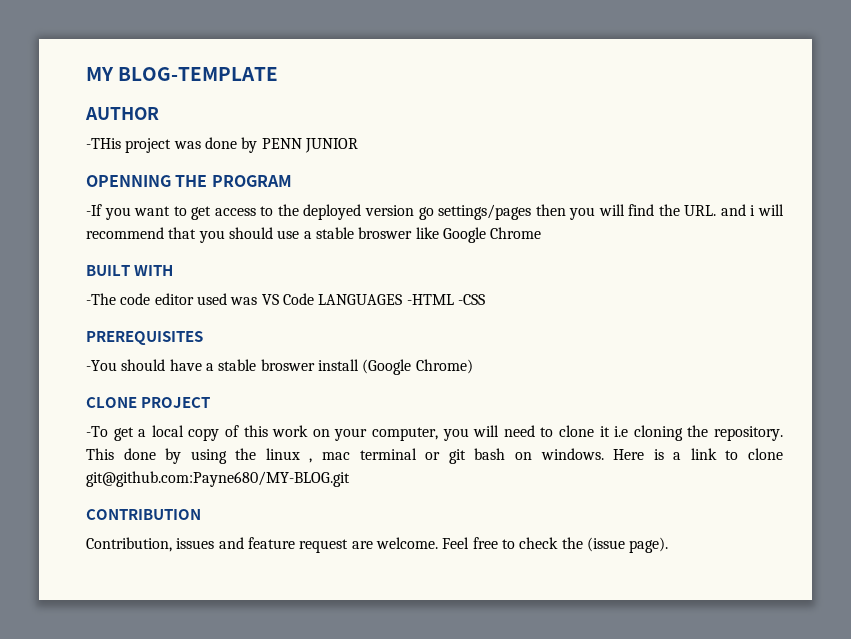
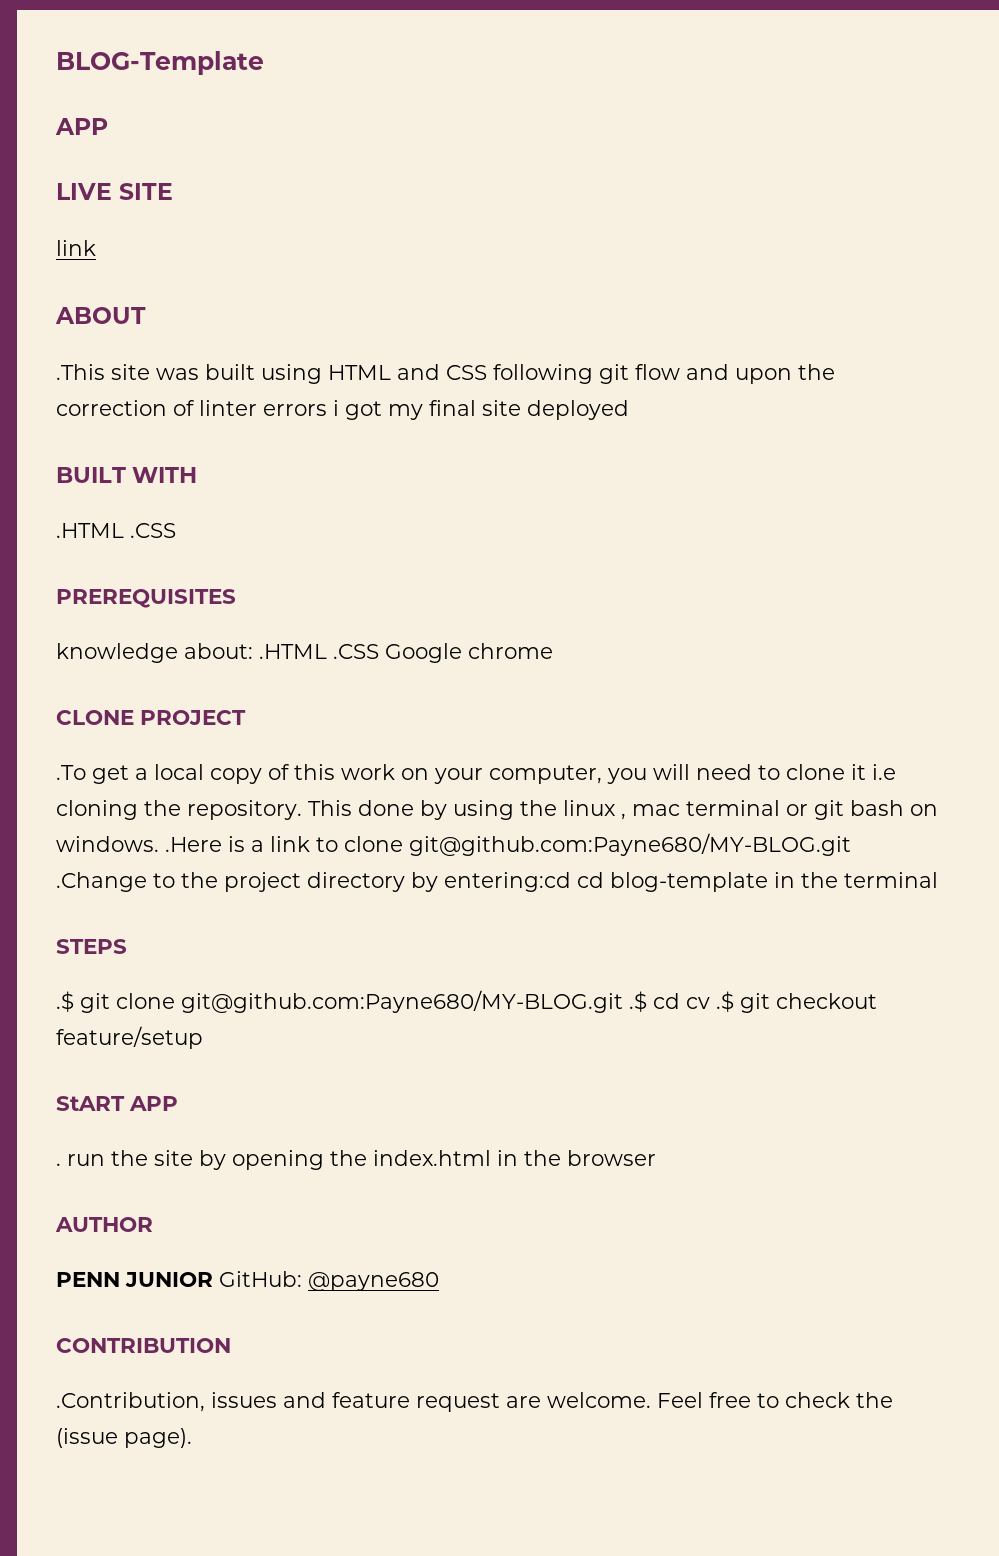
[86,67,279,81] [85,107,159,120] [86,137,358,153] [86,175,292,187] [86,204,784,220] [86,227,542,243] [86,265,174,276] [86,293,485,305] [86,331,203,345] [86,359,473,375] MY BLOG-TEMPLATE // AUTHOR // -THis project was done by PENN JUNIOR // OPENNING THE PROGRAM // -If you want to get access to the deployed version go settings/pages then you will find the URL. and i will recommend that you should use a stable broswer like Google Chrome // BUILT WITH // -The code editor used was VS Code LANGUAGES -HTML -CSS // PREREQUISITES // -You should have a stable broswer install (Google Chrome) -> [56,51,264,75] [55,118,108,135] [56,183,173,200] [56,240,96,256] [55,307,146,324] [56,364,835,384] [56,400,629,420] [56,467,198,483] [56,523,176,538] [56,589,236,608] [56,643,553,663] BLOG-Template // APP // LIVE SITE // link // ABOUT // .This site was built using HTML and CSS following git flow and upon the correction of linter errors i got my final site deployed // BUILT WITH // .HTML .CSS // PREREQUISITES // knowledge about: .HTML .CSS Google chrome
[86,426,108,437] -To -> [56,765,86,780] .To
[613,449,645,460] Here -> [165,837,222,852] .Here
(350, 479) none -> [56,872,938,892] [56,939,127,954] [56,990,877,1013] [56,1026,203,1049] [56,1096,178,1111] [56,1150,656,1170] [55,1217,153,1232] [56,1271,439,1291] .Change to the project directory by entering:cd cd blog-template in the terminal // STEPS // .$ git clone git@github.com:Payne680/MY-BLOG.git .$ cd cv .$ git checkout feature/setup // StART APP // . run the site by opening the index.html in the browser // AUTHOR // PENN JUNIOR GitHub: @payne680
[86,537,172,552] Contribution, -> [56,1392,205,1412] .Contribution,

